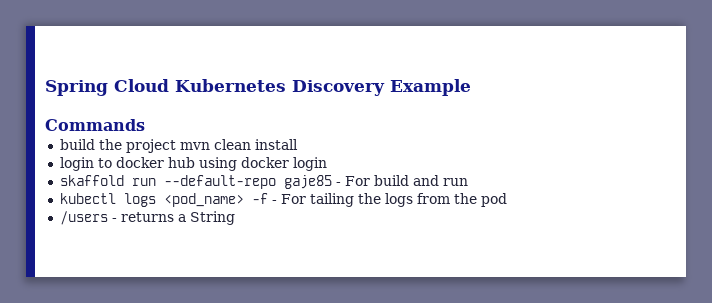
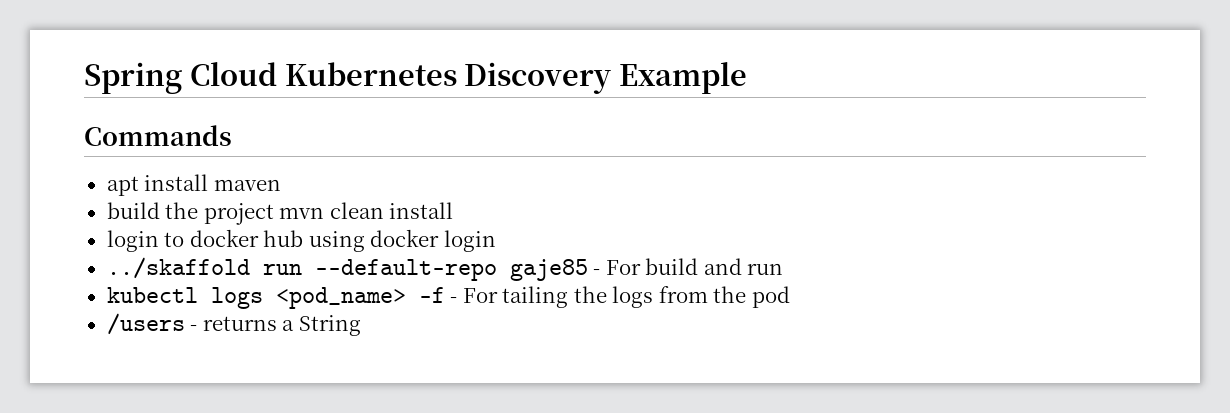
(145, 125) none -> [106,174,281,196] // apt install maven
[59,175,124,186] skaffold -> [106,257,250,279] ../skaffold

